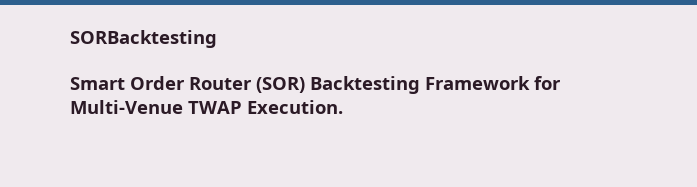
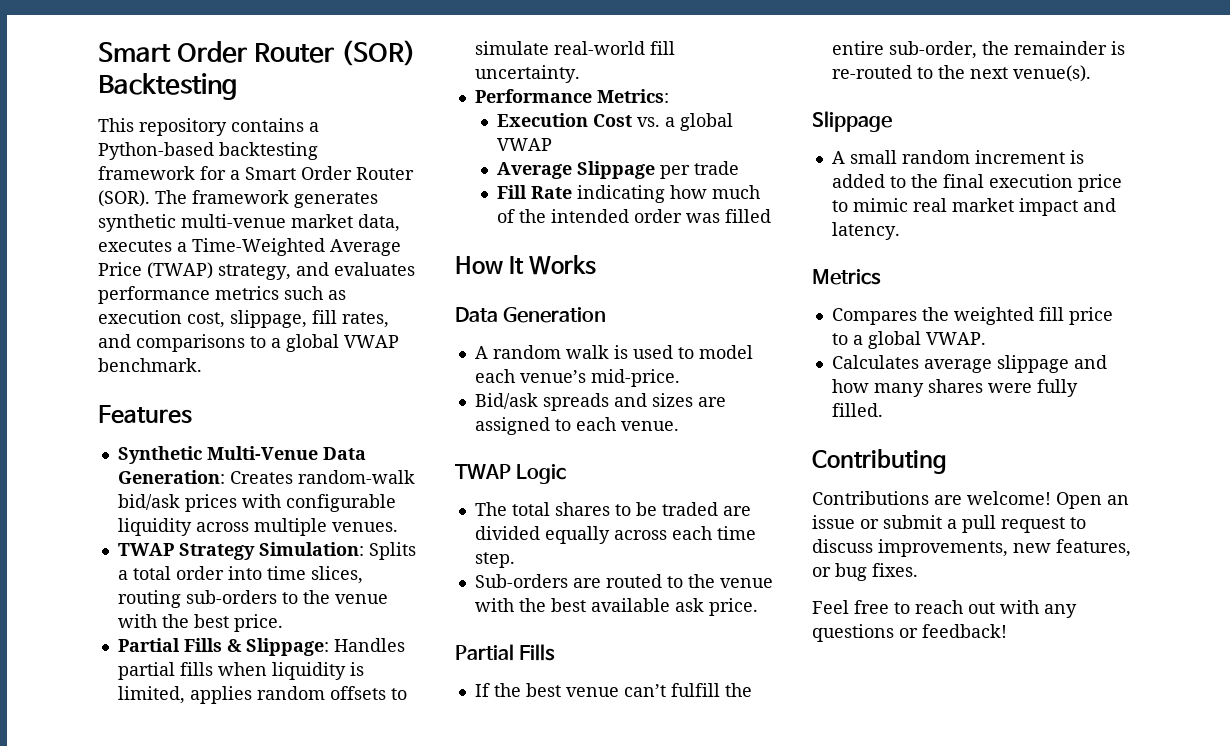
[70,30,217,48] SORBacktesting // -> (98, 52) none
[425,76,561,90] [70,100,343,114] Framework for Multi-Venue TWAP Execution. -> [98,118,319,136] [98,142,318,160] [98,166,414,180] [98,190,378,208] [98,214,400,232] [98,238,401,256] [98,262,415,280] [98,286,346,304] [98,310,389,328] [98,334,399,352] [98,358,202,372] [98,405,192,424] [117,446,366,464] [117,470,415,484] [117,494,396,512] [117,518,398,536] [117,542,416,560] [117,566,363,584] [117,590,388,608] [117,614,283,632] [117,638,405,656] [117,662,364,680] [117,686,407,704] [474,41,675,55] [474,65,580,83] [474,89,669,103] [497,113,734,131] [497,138,553,151] [497,161,740,179] [497,185,761,203] [497,209,772,223] [455,255,597,275] [455,307,607,323] [474,345,753,359] [474,369,680,387] [474,393,726,411] [474,417,679,435] [455,464,567,484] [474,502,751,516] [474,526,756,544] [474,552,515,568] [474,574,773,588] [474,598,758,616] [455,644,556,661] [474,683,752,697] [831,41,1125,59] [831,65,1091,82] [812,111,892,132] [831,150,1084,164] [831,174,1122,192] [831,198,1116,216] [831,222,900,240] [812,269,881,285] [831,307,1113,325] [831,331,986,349] [831,355,1107,373] [831,379,1078,397] [831,403,883,417] [812,449,947,474] [812,491,1129,509] [812,515,1086,533] [812,539,1131,557] [812,563,918,581] [812,600,1077,618] [812,624,1007,642] // This repository contains a Python-based backtesting framework for a Smart Order Router (SOR). The framework generates synthetic multi-venue market data, executes a Time-Weighted Average Price (TWAP) strategy, and evaluates performance metrics such as execution cost, slippage, fill rates, and comparisons to a global VWAP benchmark. // Features // Synthetic Multi-Venue Data Generation: Creates random-walk bid/ask prices with configurable liquidity across multiple venues. // TWAP Strategy Simulation: Splits a total order into time slices, routing sub-orders to the venue with the best price. // Partial Fills & Slippage: Handles partial fills when liquidity is limited, applies random offsets to simulate real-world fill uncertainty. // Performance Metrics: // Execution Cost vs. a global VWAP // Average Slippage per trade // Fill Rate indicating how much of the intended order was filled // How It Works // Data Generation // A random walk is used to model each venue’s mid-price. // Bid/ask spreads and sizes are assigned to each venue. // TWAP Logic // The total shares to be traded are divided equally across each time step. // Sub-orders are routed to the venue with the best available ask price. // Partial Fills // If the best venue can’t fulfill the entire sub-order, the remainder is re-routed to the next venue(s). // Slippage // A small random increment is added to the final execution price to mimic real market impact and latency. // Metrics // Compares the weighted fill price to a global VWAP. // Calculates average slippage and how many shares were fully filled. // Contributing // Contributions are welcome! Open an issue or submit a pull request to discuss improvements, new features, or bug fixes. // Feel free to reach out with any questions or feedback!

